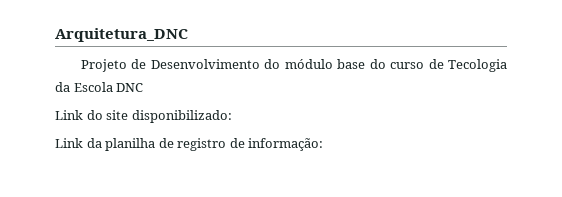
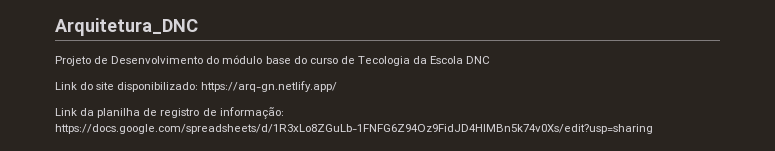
(232, 116) none -> [201,81,338,92] https://arq-gn.netlify.app/
(324, 144) none -> [55,124,653,134] https://docs.google.com/spreadsheets/d/1R3xLo8ZGuLb-1FNFG6Z94Oz9FidJD4HlMBn5k74v0Xs/edit?usp=sharing

